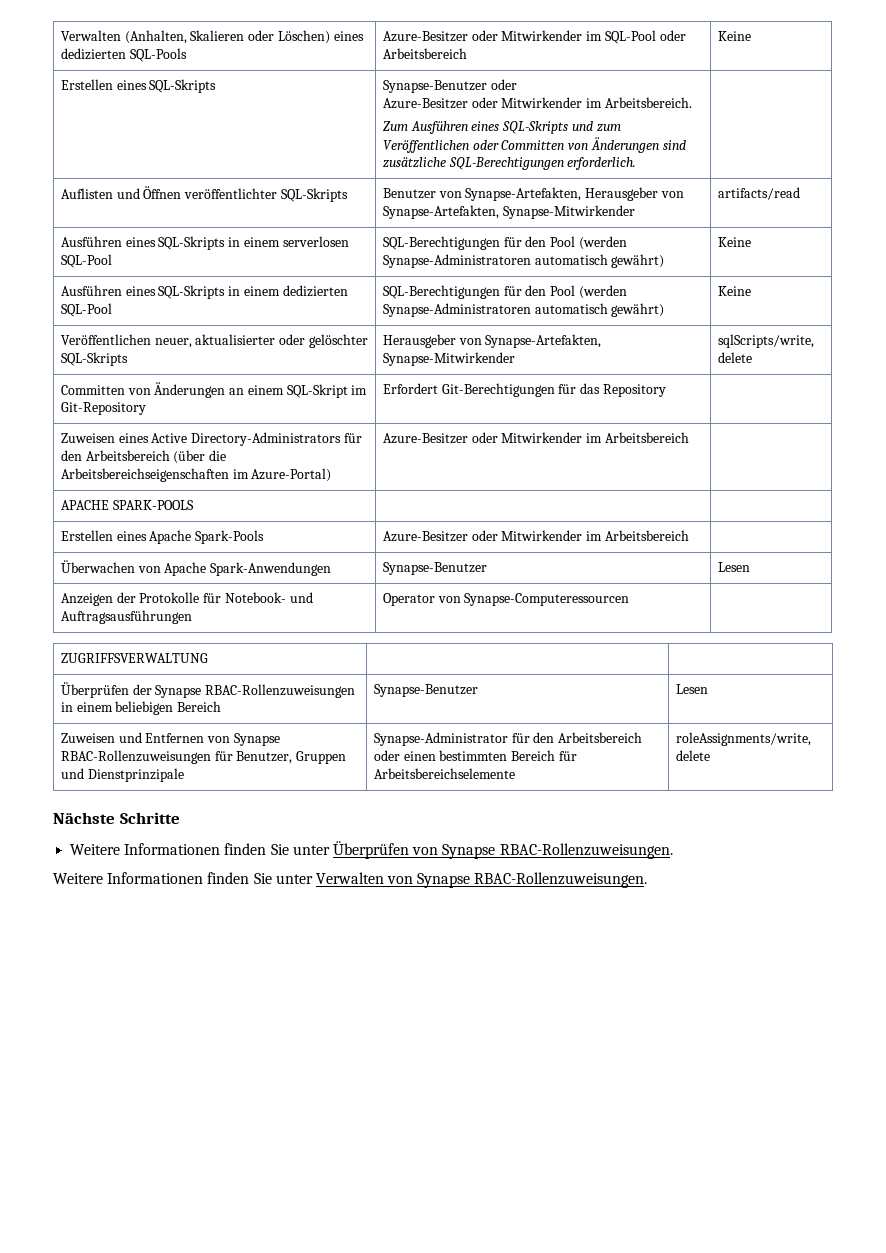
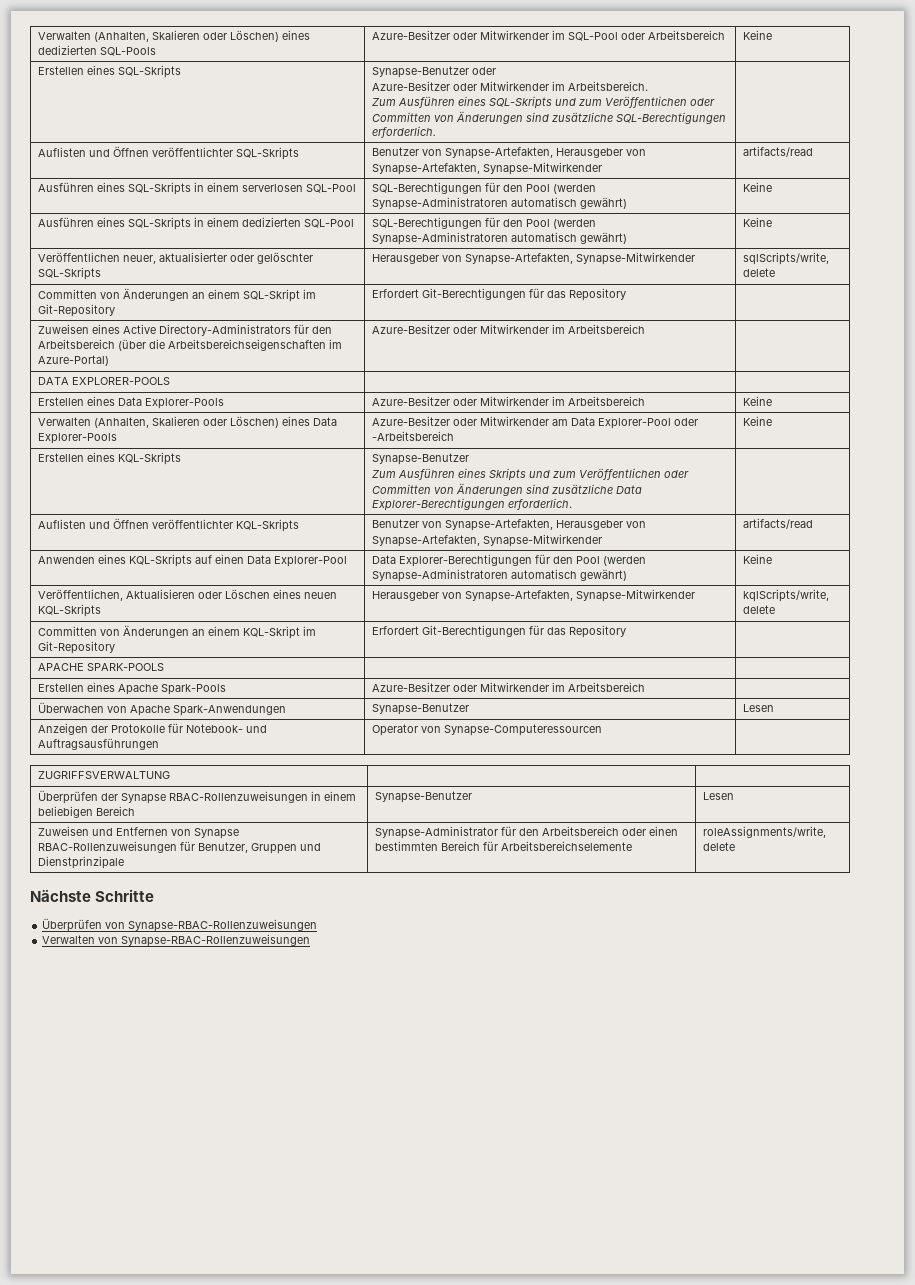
(689, 437) none -> [37,377,170,385] [37,396,224,409] [371,396,645,406] [742,396,772,406] [37,416,337,428] [37,433,117,444] [371,416,698,429] [371,431,454,441] [742,416,772,426] [37,452,181,465] [371,453,469,465] [371,468,689,481] [371,483,642,496] [371,498,572,511] [37,518,299,532] [371,519,646,531] [371,534,602,547] [742,518,813,529] [37,554,347,567] [371,554,646,567] [371,569,627,582] [742,554,772,564] [37,589,337,601] [37,604,101,617] [371,589,695,602] [742,589,829,602] [742,605,775,614] [37,625,316,639] [37,641,115,654] [371,625,626,638] // DATA EXPLORER-POOLS | | // Erstellen eines Data Explorer-Pools | Azure-Besitzer oder Mitwirkender im Arbeitsbereich | Keine // Verwalten (Anhalten, Skalieren oder Löschen) eines Data Explorer-Pools | Azure-Besitzer oder Mitwirkender am Data Explorer-Pool oder -Arbeitsbereich | Keine // Erstellen eines KQL-Skripts | Synapse-Benutzer // Zum Ausführen eines Skripts und zum Veröffentlichen oder Committen von Änderungen sind zusätzliche Data Explorer-Berechtigungen erforderlich. | // Auflisten und Öffnen veröffentlichter KQL-Skripts | Benutzer von Synapse-Artefakten, Herausgeber von Synapse-Artefakten, Synapse-Mitwirkender | artifacts/read // Anwenden eines KQL-Skripts auf einen Data Explorer-Pool | Data Explorer-Berechtigungen für den Pool (werden Synapse-Administratoren automatisch gewährt) | Keine // Veröffentlichen, Aktualisieren oder Löschen eines neuen KQL-Skripts | Herausgeber von Synapse-Artefakten, Synapse-Mitwirkender | kqlScripts/write, delete // Committen von Änderungen an einem KQL-Skript im Git-Repository | Erfordert Git-Berechtigungen für das Repository |
[70,841,673,859] [53,872,648,888] Weitere Informationen finden Sie unter Überprüfen von Synapse RBAC-Rollenzuweisungen. // Weitere Informationen finden Sie unter Verwalten von Synapse RBAC-Rollenzuweisungen. -> [42,918,318,932] [42,934,311,947] Überprüfen von Synapse-RBAC-Rollenzuweisungen // Verwalten von Synapse-RBAC-Rollenzuweisungen

